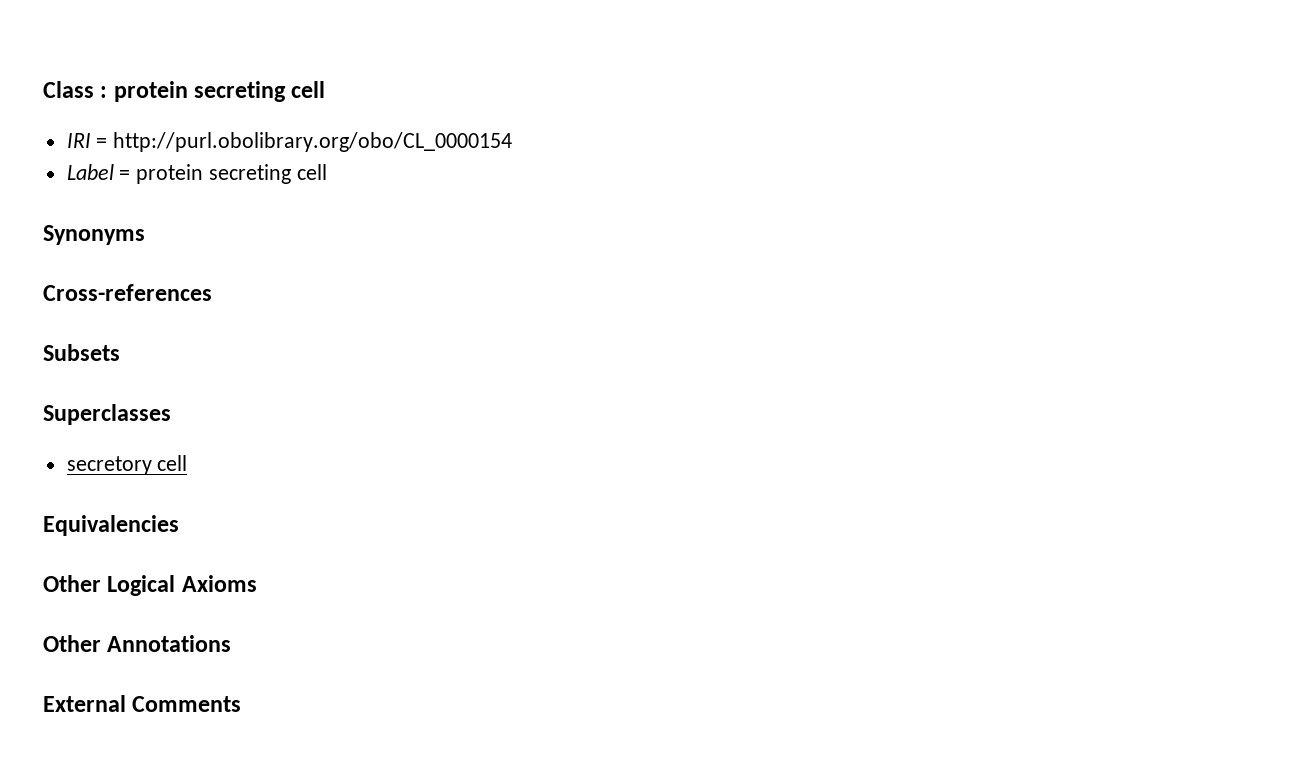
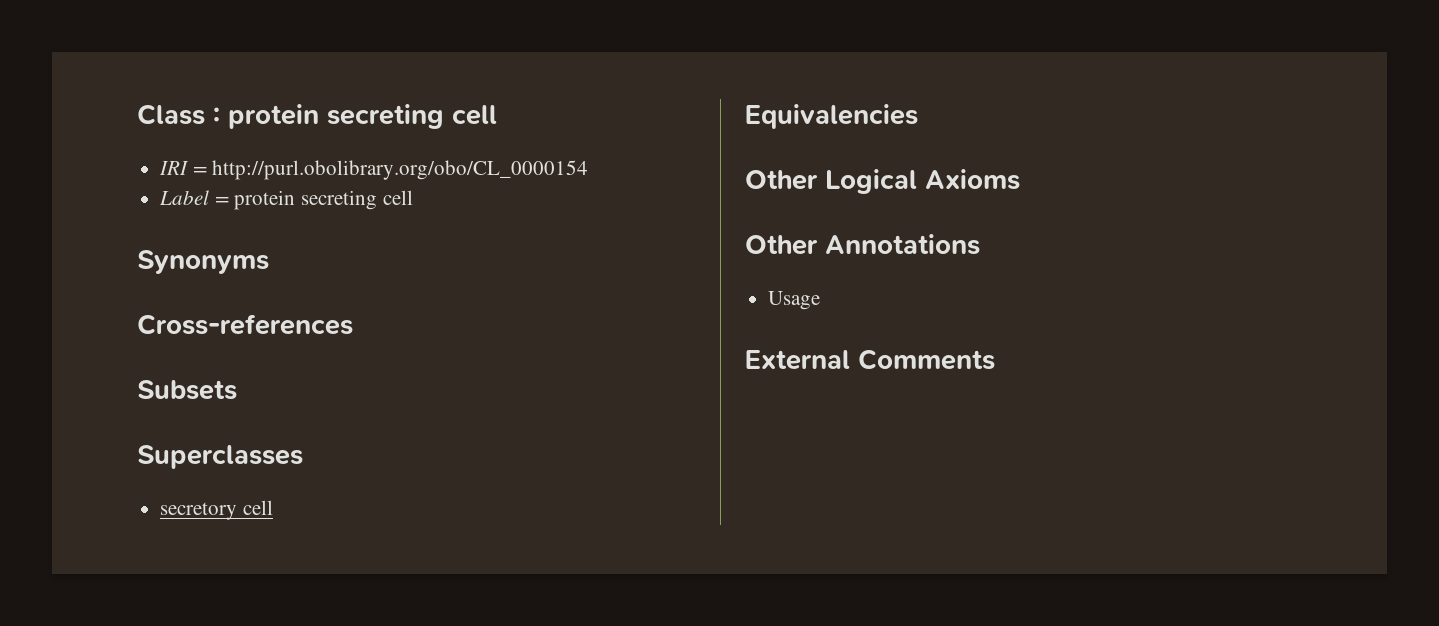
(232, 643) none -> [768,291,821,310] // Usage

